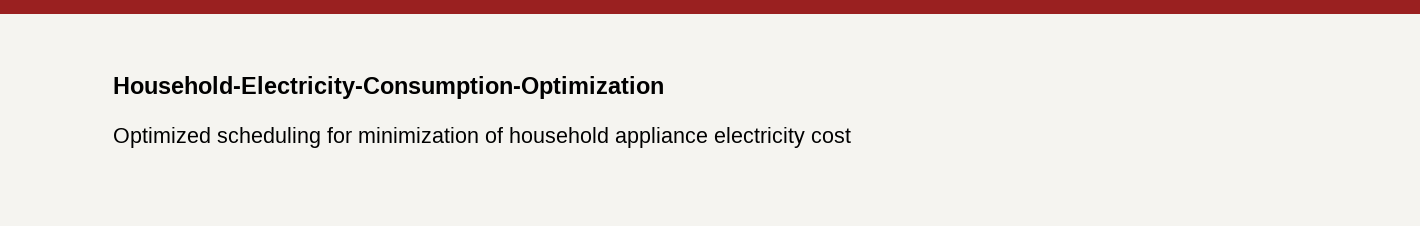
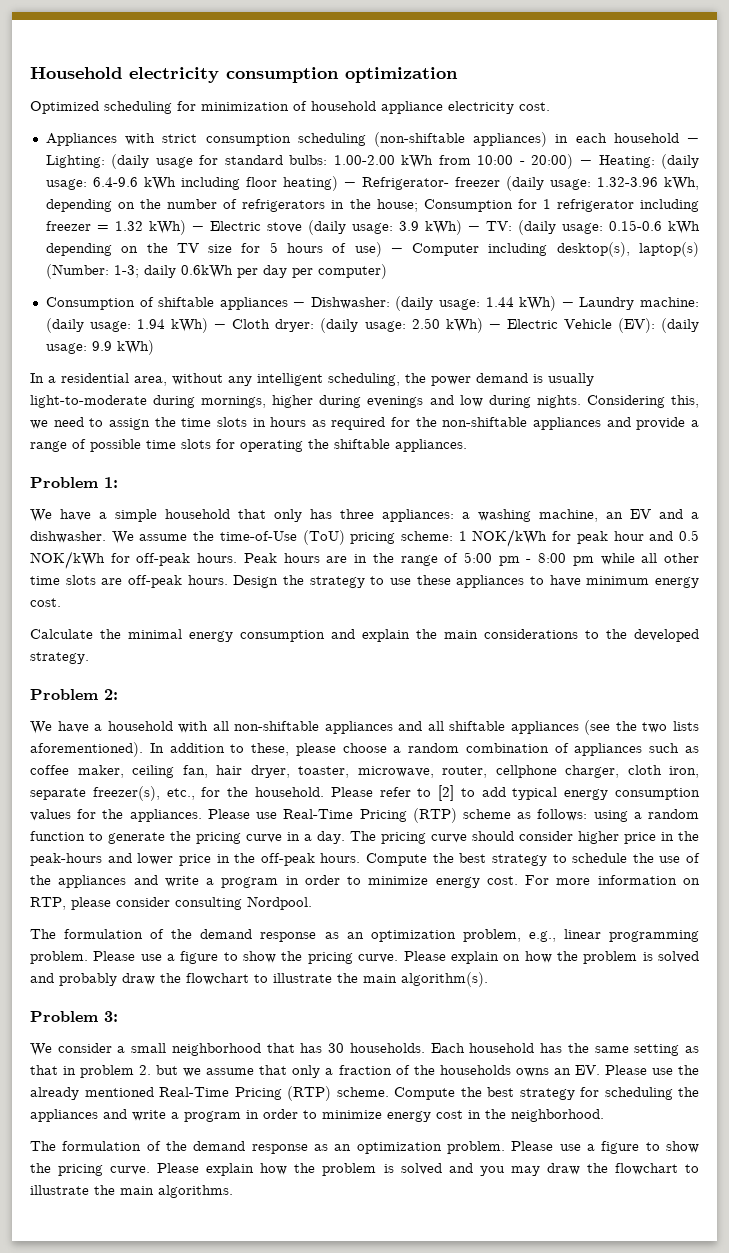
[113,76,664,99] Household-Electricity-Consumption-Optimization -> [30,67,458,83] Household electricity consumption optimization
[811,128,851,143] cost -> [519,102,550,111] [45,132,699,147] [45,154,699,169] [45,176,699,191] [45,199,699,212] [45,220,700,235] [45,242,699,257] [45,264,387,279] [45,296,699,311] [45,318,700,333] [45,340,154,355] [30,373,594,386] [30,395,699,408] [30,417,699,430] [30,439,467,452] [30,477,118,488] [30,509,699,522] [30,529,699,547] [30,551,699,569] [30,575,699,588] [30,598,61,607] [30,629,699,642] [30,652,89,664] [30,689,118,700] [30,720,699,735] [30,742,699,757] [30,765,699,778] [30,785,700,801] [30,808,699,823] [30,831,699,844] [30,853,700,866] [30,875,700,888] [30,896,312,910] [30,929,699,942] [30,951,700,964] [30,972,488,987] [30,1011,118,1022] [30,1043,700,1056] [30,1065,699,1078] [30,1086,699,1101] [30,1109,604,1122] [30,1141,700,1154] [30,1163,699,1176] [30,1185,233,1198] cost. // Appliances with strict consumption scheduling (non-shiftable appliances) in each household − Lighting: (daily usage for standard bulbs: 1.00-2.00 kWh from 10:00 - 20:00) − Heating: (daily usage: 6.4-9.6 kWh including floor heating) − Refrigerator- freezer (daily usage: 1.32-3.96 kWh, depending on the number of refrigerators in the house; Consumption for 1 refrigerator including freezer = 1.32 kWh) − Electric stove (daily usage: 3.9 kWh) − TV: (daily usage: 0.15-0.6 kWh depending on the TV size for 5 hours of use) − Computer including desktop(s), laptop(s) (Number: 1-3; daily 0.6kWh per day per computer) // Consumption of shiftable appliances − Dishwasher: (daily usage: 1.44 kWh) − Laundry machine: (daily usage: 1.94 kWh) − Cloth dryer: (daily usage: 2.50 kWh) − Electric Vehicle (EV): (daily usage: 9.9 kWh) // In a residential area, without any intelligent scheduling, the power demand is usually light-to-moderate during mornings, higher during evenings and low during nights. Considering this, we need to assign the time slots in hours as required for the non-shiftable appliances and provide a range of possible time slots for operating the shiftable appliances. // Problem 1: // We have a simple household that only has three appliances: a washing machine, an EV and a dishwasher. We assume the time-of-Use (ToU) pricing scheme: 1 NOK/kWh for peak hour and 0.5 NOK/kWh for off-peak hours. Peak hours are in the range of 5:00 pm - 8:00 pm while all other time slots are off-peak hours. Design the strategy to use these appliances to have minimum energy cost. // Calculate the minimal energy consumption and explain the main considerations to the developed strategy. // Problem 2: // We have a household with all non-shiftable appliances and all shiftable appliances (see the two lists aforementioned). In addition to these, please choose a random combination of appliances such as coffee maker, ceiling fan, hair dryer, toaster, microwave, router, cellphone charger, cloth iron, separate freezer(s), etc., for the household. Please refer to [2] to add typical energy consumption values for the appliances. Please use Real-Time Pricing (RTP) scheme as follows: using a random function to generate the pricing curve in a day. The pricing curve should consider higher price in the peak-hours and lower price in the off-peak hours. Compute the best strategy to schedule the use of the appliances and write a program in order to minimize energy cost. For more information on RTP, please consider consulting Nordpool. // The formulation of the demand response as an optimization problem, e.g., linear programming problem. Please use a figure to show the pricing curve. Please explain on how the problem is solved and probably draw the flowchart to illustrate the main algorithm(s). // Problem 3: // We consider a small neighborhood that has 30 households. Each household has the same setting as that in problem 2. but we assume that only a fraction of the households owns an EV. Please use the already mentioned Real-Time Pricing (RTP) scheme. Compute the best strategy for scheduling the appliances and write a program in order to minimize energy cost in the neighborhood. // The formulation of the demand response as an optimization problem. Please use a figure to show the pricing curve. Please explain how the problem is solved and you may draw the flowchart to illustrate the main algorithms.

